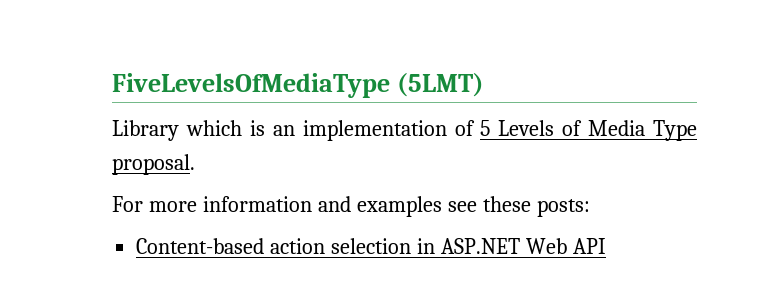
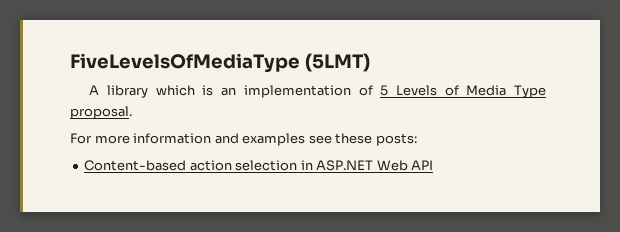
[112,120,179,141] Library -> [89,85,149,98] A library

